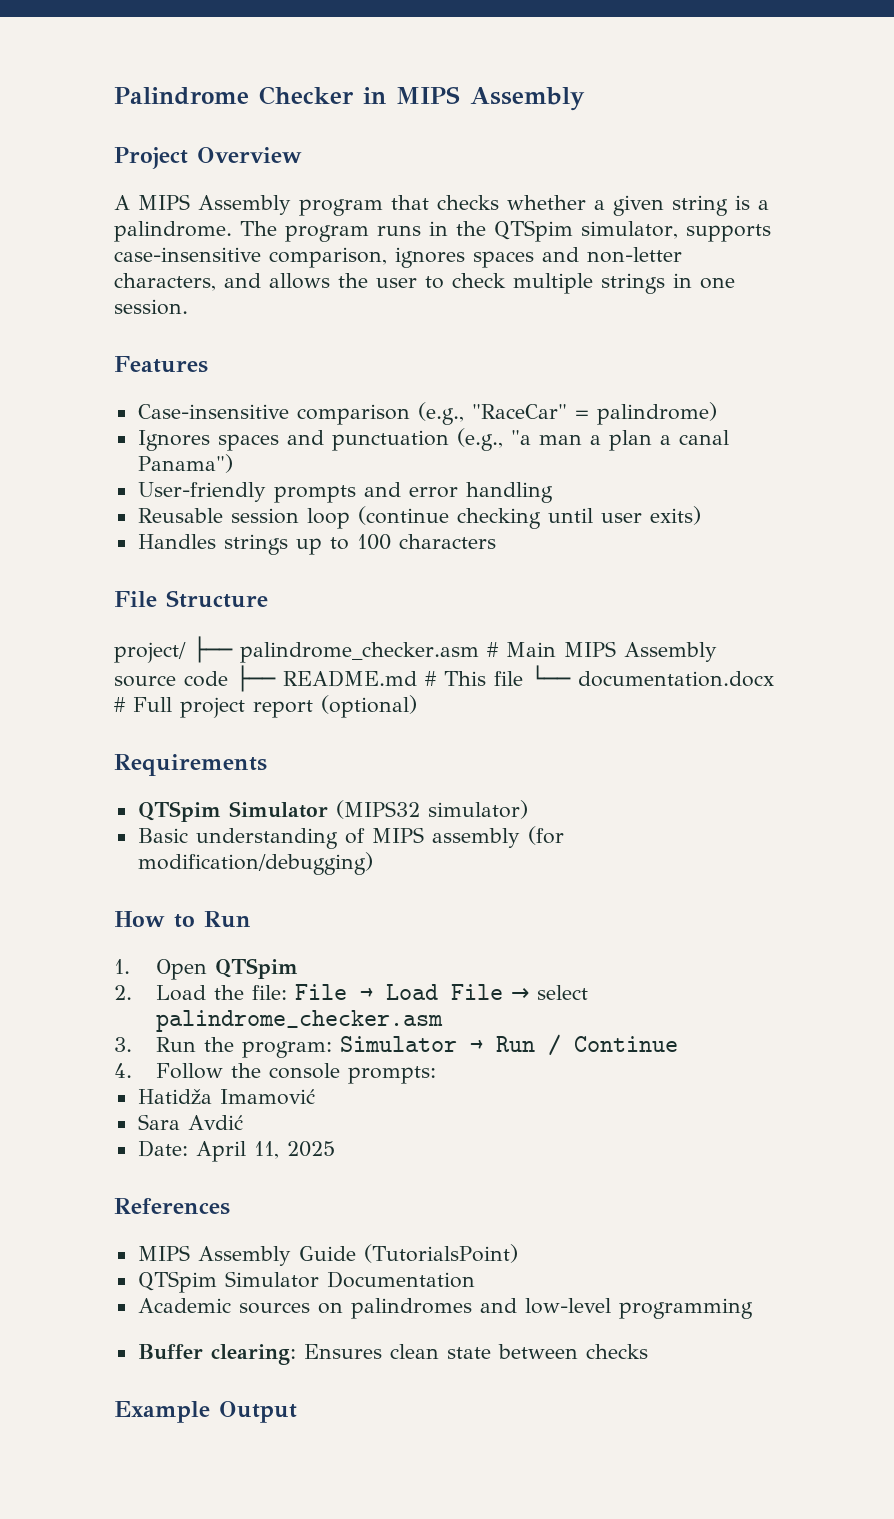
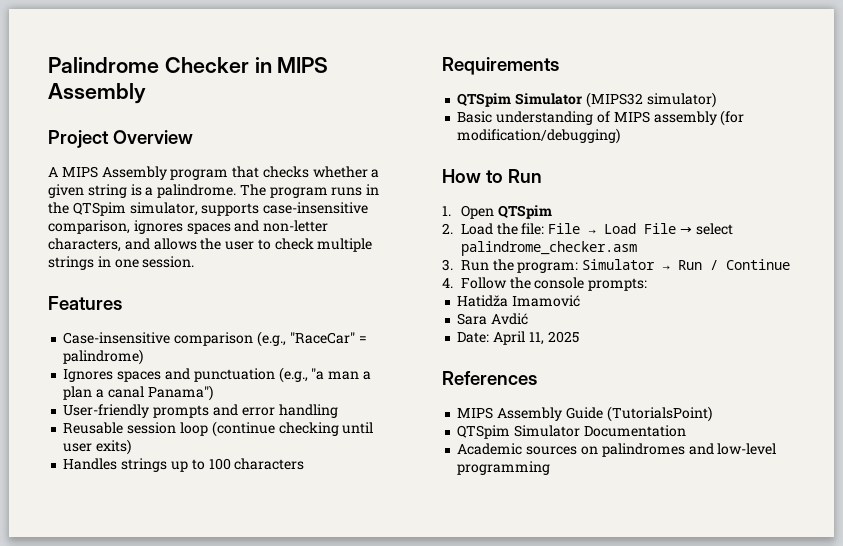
[114,590,268,608] [114,636,717,663] [114,665,774,692] [114,695,417,718] // File Structure // project/ ├── palindrome_checker.asm # Main MIPS Assembly source code ├── README.md # This file └── documentation.docx # Full project report (optional) -> (305, 464) none
[137,1344,648,1365] [114,1401,297,1423] // Buffer clearing: Ensures clean state between checks // Example Output -> (551, 468) none

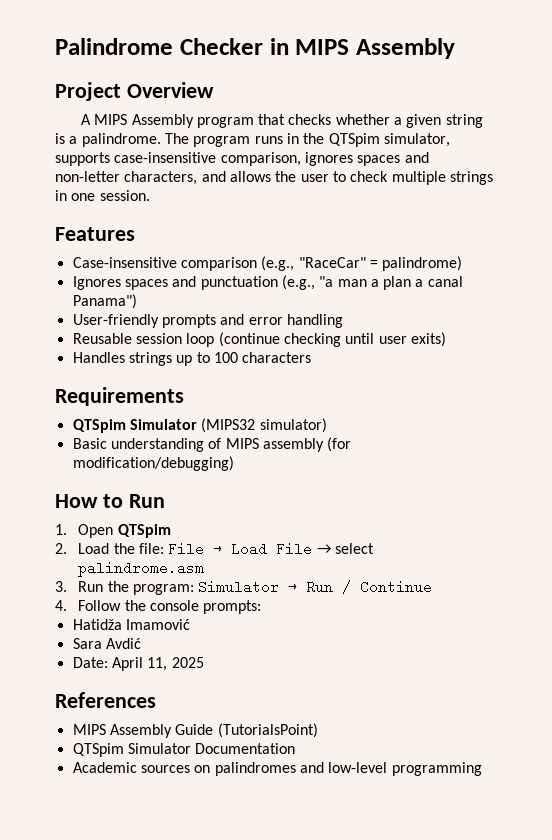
[460,241,637,256] palindrome_checker.asm -> [78,561,205,577] palindrome.asm

